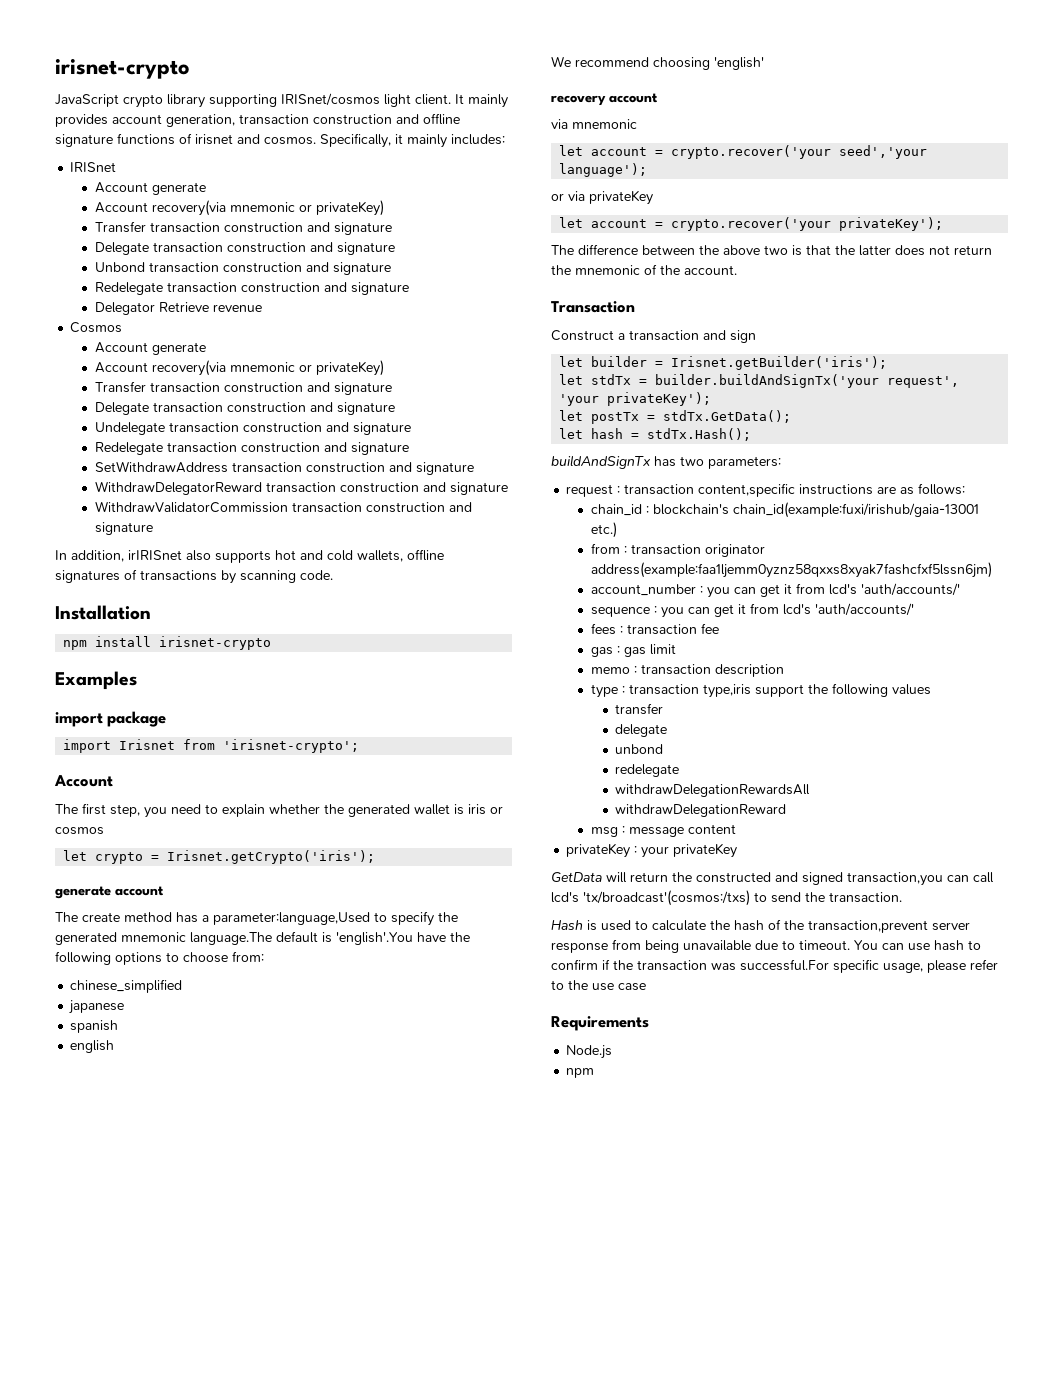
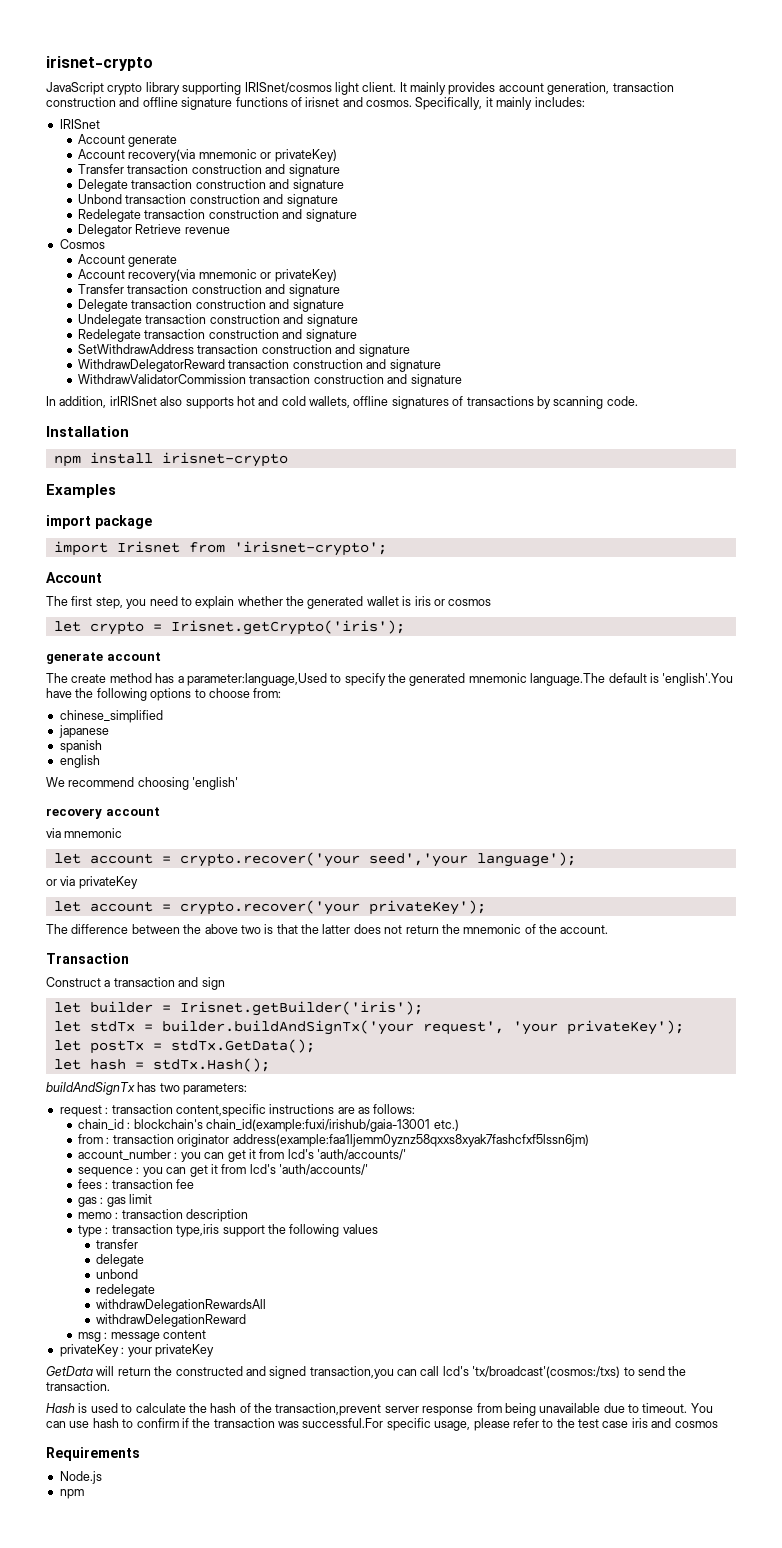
[592,983,614,991] use -> [578,1419,599,1428] test
(646, 987) none -> [631,1418,718,1428] iris and cosmos

